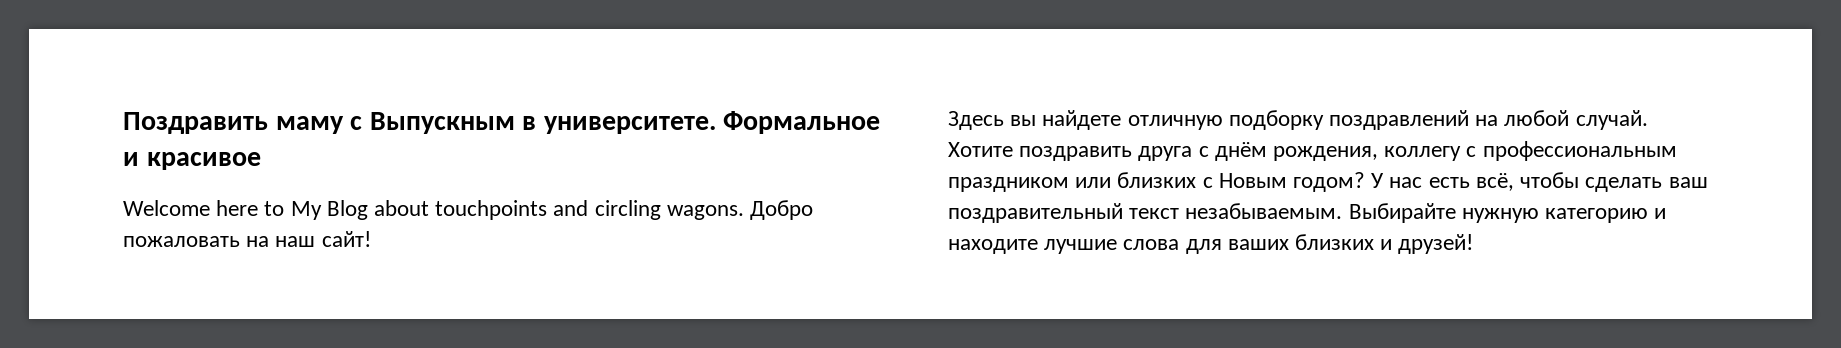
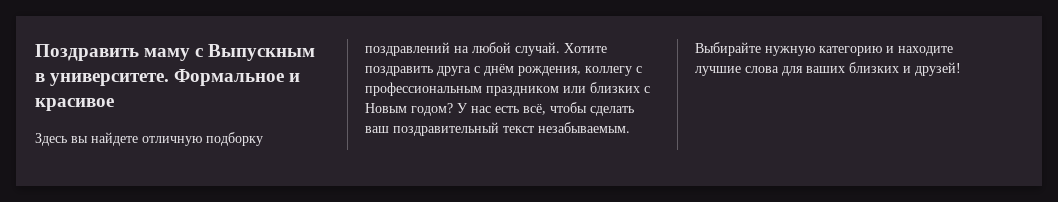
[123,200,814,220] [123,231,371,247] // Welcome here to My Blog about touchpoints and circling wagons. Добро пожаловать на наш сайт! -> (114, 104) none

